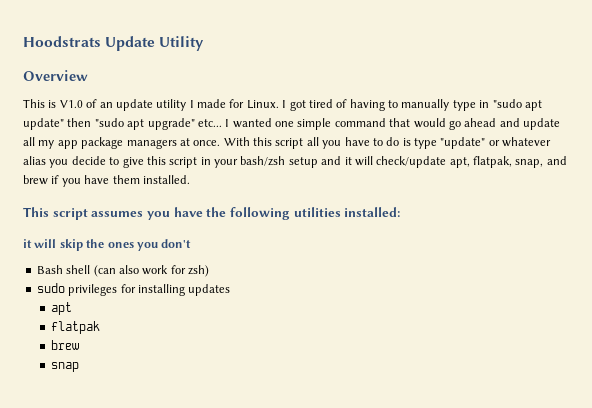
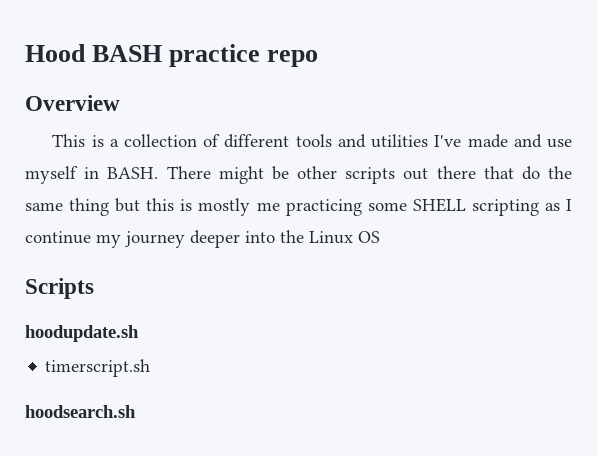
[23,36,205,51] Hoodstrats Update Utility -> [25,44,319,67] Hood BASH practice repo
[59,99,542,111] [23,118,560,130] [23,137,552,149] [23,156,567,168] [23,175,190,187] [23,207,401,220] [23,239,192,251] [36,265,209,277] [36,283,231,296] [51,302,73,315] [51,321,101,334] [51,340,80,350] [51,362,80,372] V1.0 of an update utility I made for Linux. I got tired of having to manually type in "sudo apt update" then "sudo apt upgrade" etc... I wanted one simple command that would go ahead and update all my app package managers at once. With this script all you have to do is type "update" or whatever alias you decide to give this script in your bash/zsh setup and it will check/update apt, flatpak, snap, and brew if you have them installed. // This script assumes you have the following utilities installed: // it will skip the ones you don't // Bash shell (can also work for zsh) // sudo privileges for installing updates // apt // flatpak // brew // snap -> [109,134,572,148] [25,166,572,184] [25,198,572,216] [25,230,380,248] [25,278,94,299] [25,325,139,342] [45,359,151,377] [25,405,136,418] a collection of different tools and utilities I've made and use myself in BASH. There might be other scripts out there that do the same thing but this is mostly me practicing some SHELL scripting as I continue my journey deeper into the Linux OS // Scripts // hoodupdate.sh // timerscript.sh // hoodsearch.sh

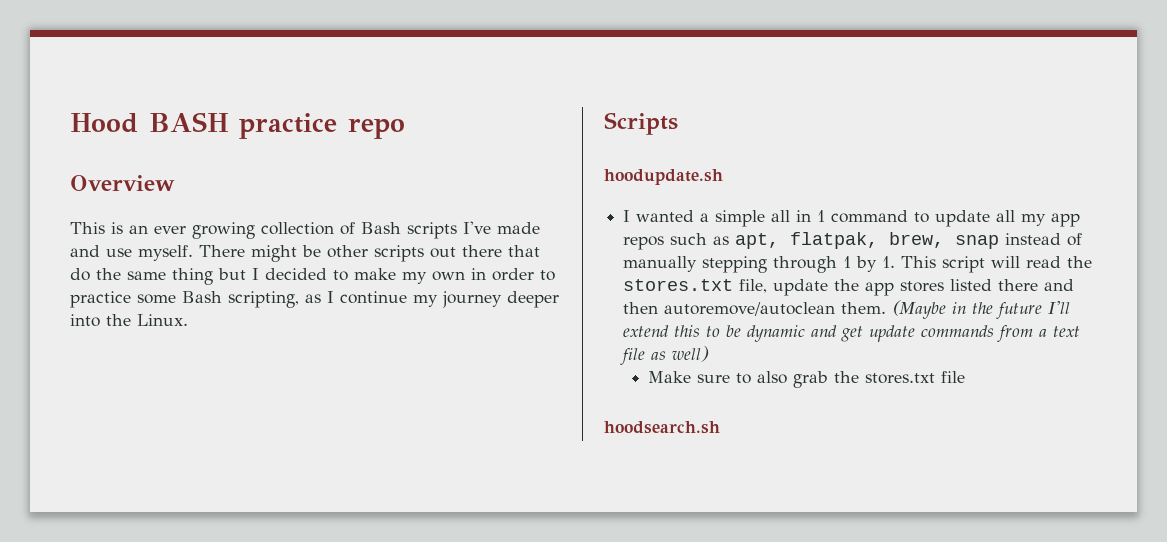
[109,134,429,148] a collection of different tools and utilities -> [129,222,457,239] an ever growing collection of Bash scripts
[25,166,159,184] myself in BASH. -> [138,245,193,261] myself.
[146,198,539,216] this is mostly me practicing some SHELL scripting -> [252,268,555,284] [70,291,299,308] I decided to make my own in order to practice some Bash scripting,
[309,231,380,244] Linux OS -> [137,314,188,326] Linux.
[45,359,151,377] timerscript.sh -> [623,210,1081,227] [623,232,1083,250] [623,256,1093,273] [623,279,1075,296] [623,300,1071,319] [623,325,1081,342] [620,346,710,365] [648,371,966,388] I wanted a simple all in 1 command to update all my app repos such as apt, flatpak, brew, snap instead of manually stepping through 1 by 1. This script will read the stores.txt file, update the app stores listed there and then autoremove/autoclean them. (Maybe in the future I'll extend this to be dynamic and get update commands from a text file as well) // Make sure to also grab the stores.txt file

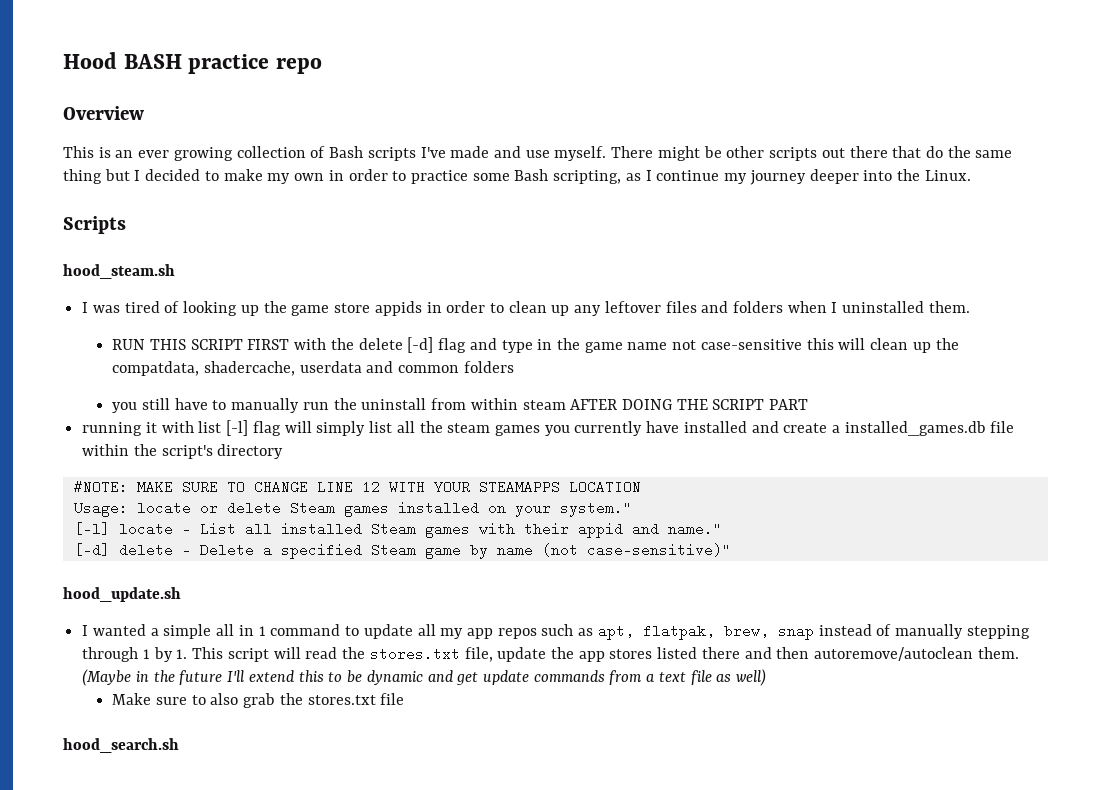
[604,169,723,185] hoodupdate.sh -> [63,264,175,279] [82,301,970,316] [112,337,959,353] [112,361,514,376] [112,398,809,413] [82,420,1015,436] [82,444,284,459] [73,480,641,494] [73,501,632,517] [73,522,722,538] [73,543,731,559] [63,587,181,602] hood_steam.sh // I was tired of looking up the game store appids in order to clean up any leftover files and folders when I uninstalled them. // RUN THIS SCRIPT FIRST with the delete [-d] flag and type in the game name not case-sensitive this will clean up the compatdata, shadercache, userdata and common folders // you still have to manually run the uninstall from within steam AFTER DOING THE SCRIPT PART // running it with list [-l] flag will simply list all the steam games you currently have installed and create a installed_games.db file within the script's directory // #NOTE: MAKE SURE TO CHANGE LINE 12 WITH YOUR STEAMAPPS LOCATION // Usage: locate or delete Steam games installed on your system." // [-l] locate - List all installed Steam games with their appid and name." // [-d] delete - Delete a specified Steam game by name (not case-sensitive)" // hood_update.sh
[604,421,720,434] hoodsearch.sh -> [63,738,179,753] hood_search.sh

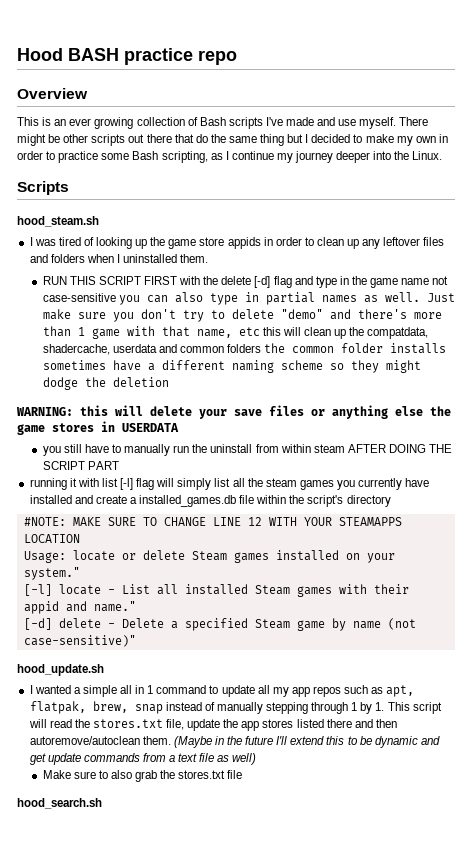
(802, 344) none -> [118,292,455,305] [42,309,442,322] [42,326,260,339] you can also type in partial names as well. Just make sure you don't try to delete "demo" and there's more than 1 game with that name, etc
(514, 367) none -> [264,343,447,354] [42,360,421,373] [42,377,169,390] [16,405,451,419] [17,421,179,435] the common folder installs sometimes have a different naming scheme so they might dodge the deletion // WARNING: this will delete your save files or anything else the game stores in USERDATA

